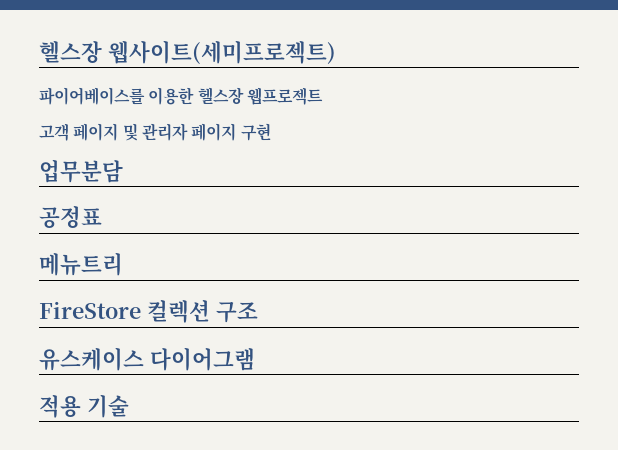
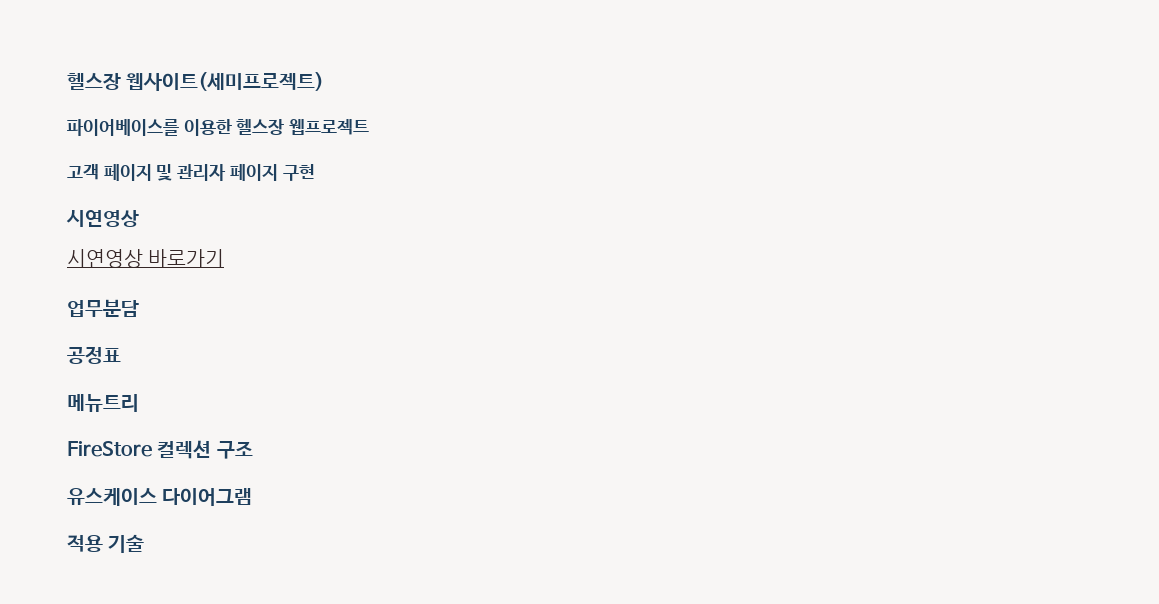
(271, 132) none -> [66,210,139,227] [67,249,225,268] // 시연영상 // 시연영상 바로가기

